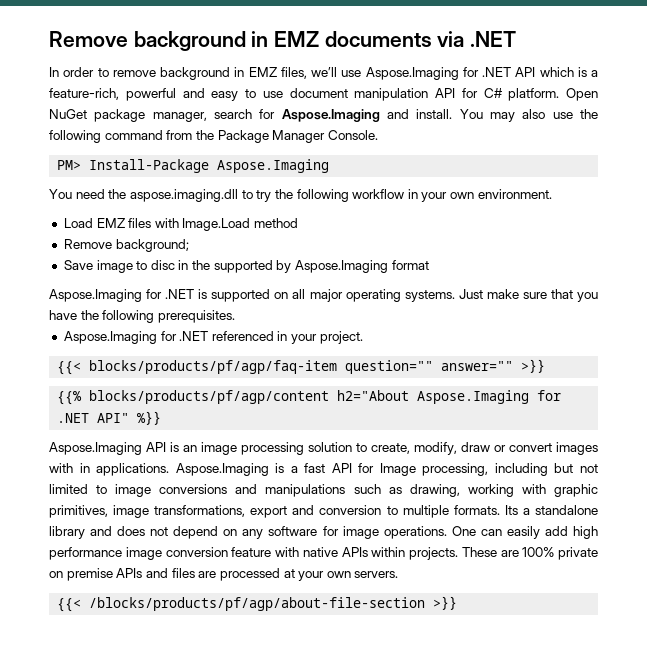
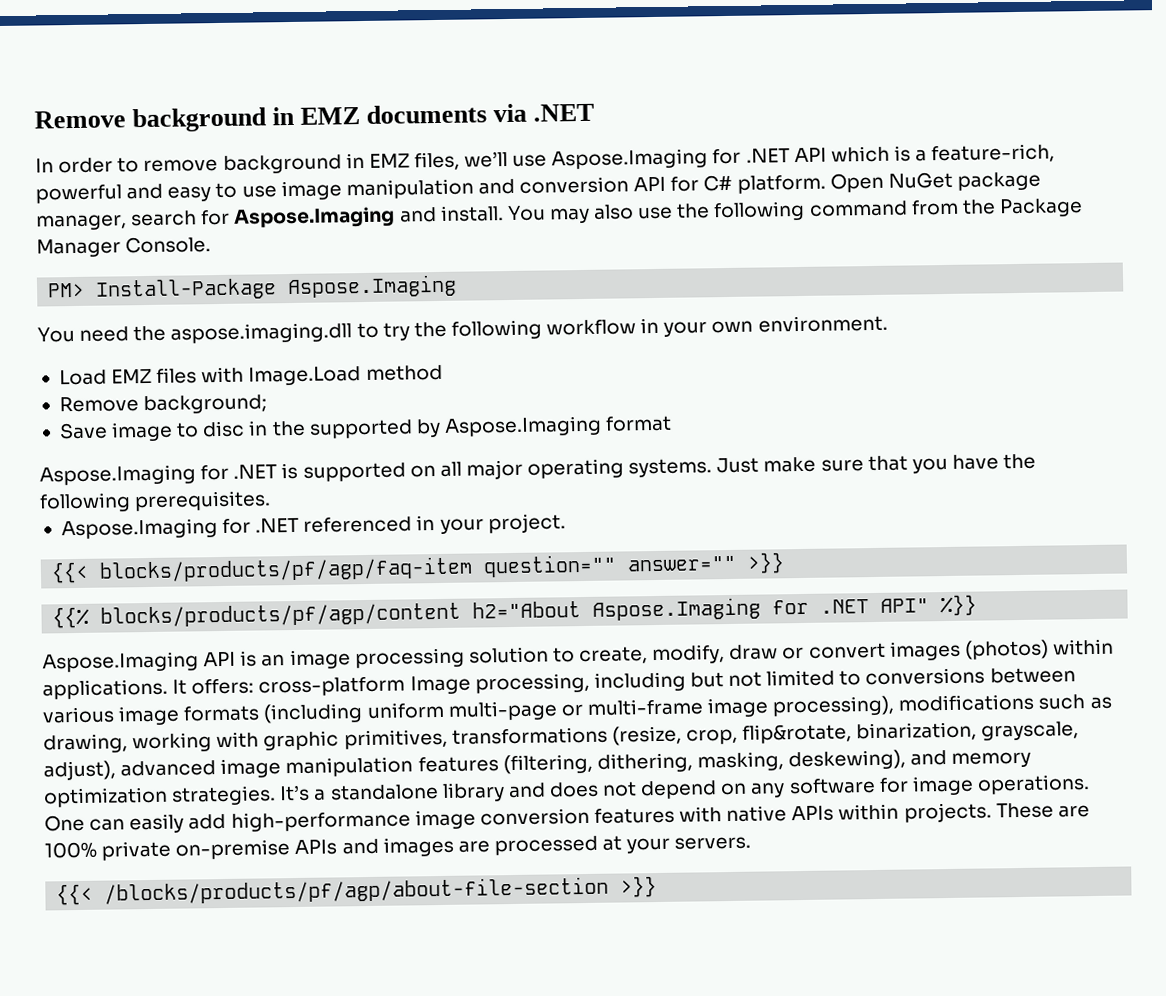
[289,88,429,101] document manipulation -> [280,176,630,201] image manipulation and conversion
[49,463,375,476] with in applications. Aspose.Imaging is a fast API for -> [964,638,1114,660] [42,676,406,700] (photos) within applications. It offers: cross-platform
[115,484,346,497] image conversions and manipulations -> [865,667,1076,686] [42,693,1035,726] conversions between various image formats (including uniform multi-page or multi-frame image processing), modifications
[113,505,518,518] image transformations, export and conversion to multiple formats. Its -> [451,721,1080,746] [43,749,1032,781] [43,784,311,808] transformations (resize, crop, flip&rotate, binarization, grayscale, adjust), advanced image manipulation features (filtering, dithering, masking, deskewing), and memory optimization strategies. It’s
[573,526,599,539] [49,547,122,560] high performance -> [230,810,411,832] high-performance
[231,547,272,557] feature -> [593,807,675,824] features
[49,568,113,581] on premise -> [175,839,291,860] on-premise
[171,568,195,578] files -> [382,836,454,857] images
[326,571,351,578] own -> (671, 845) none

